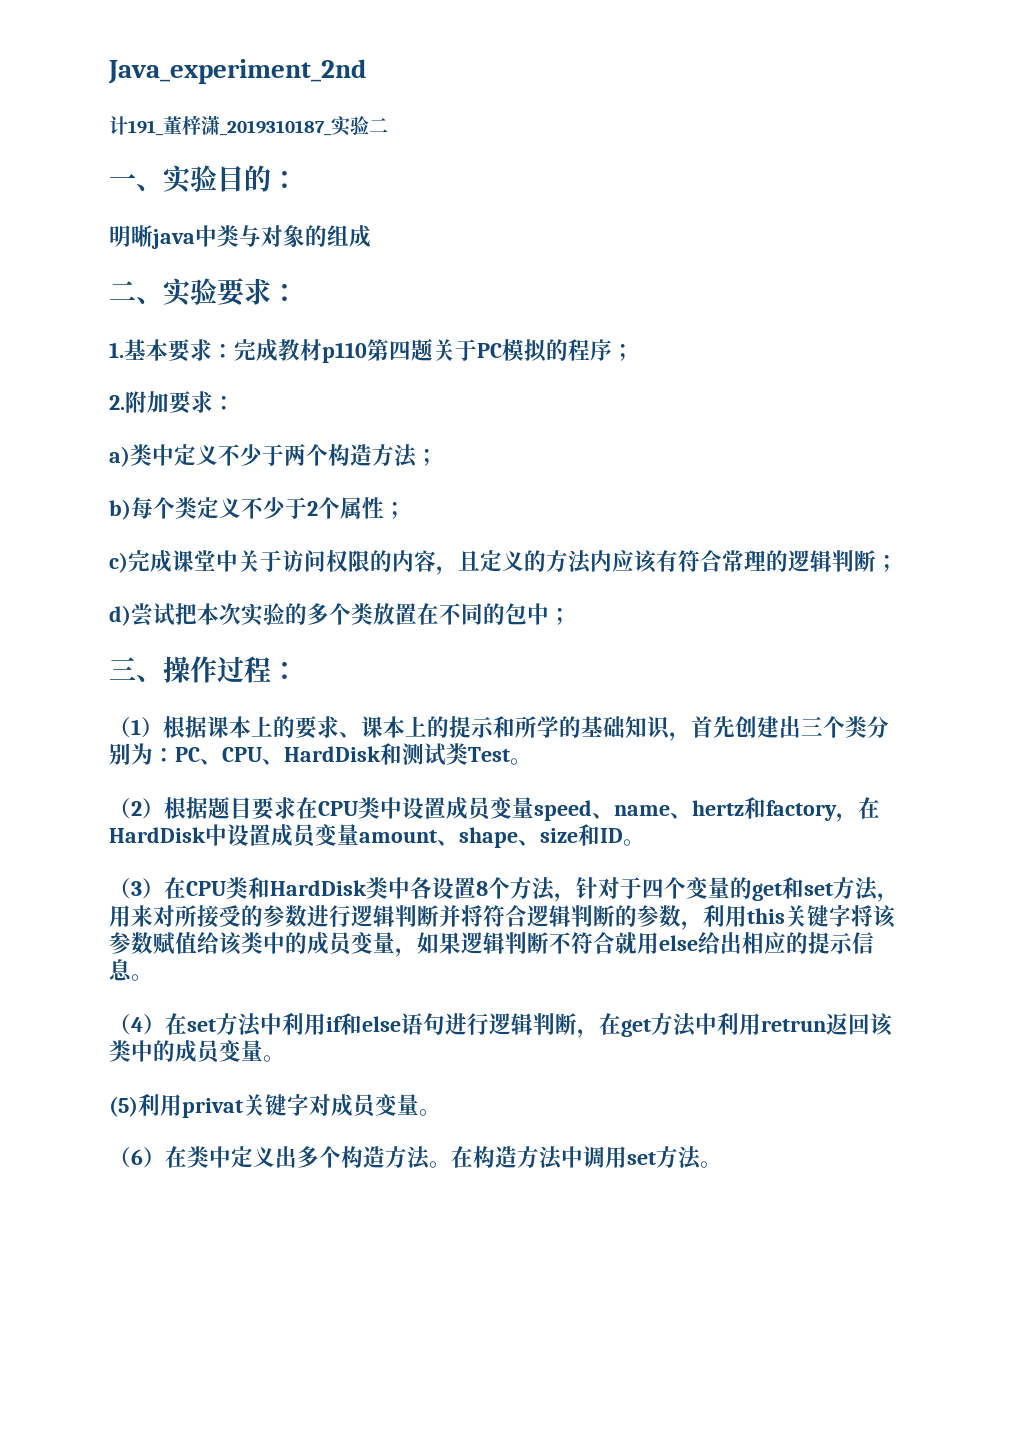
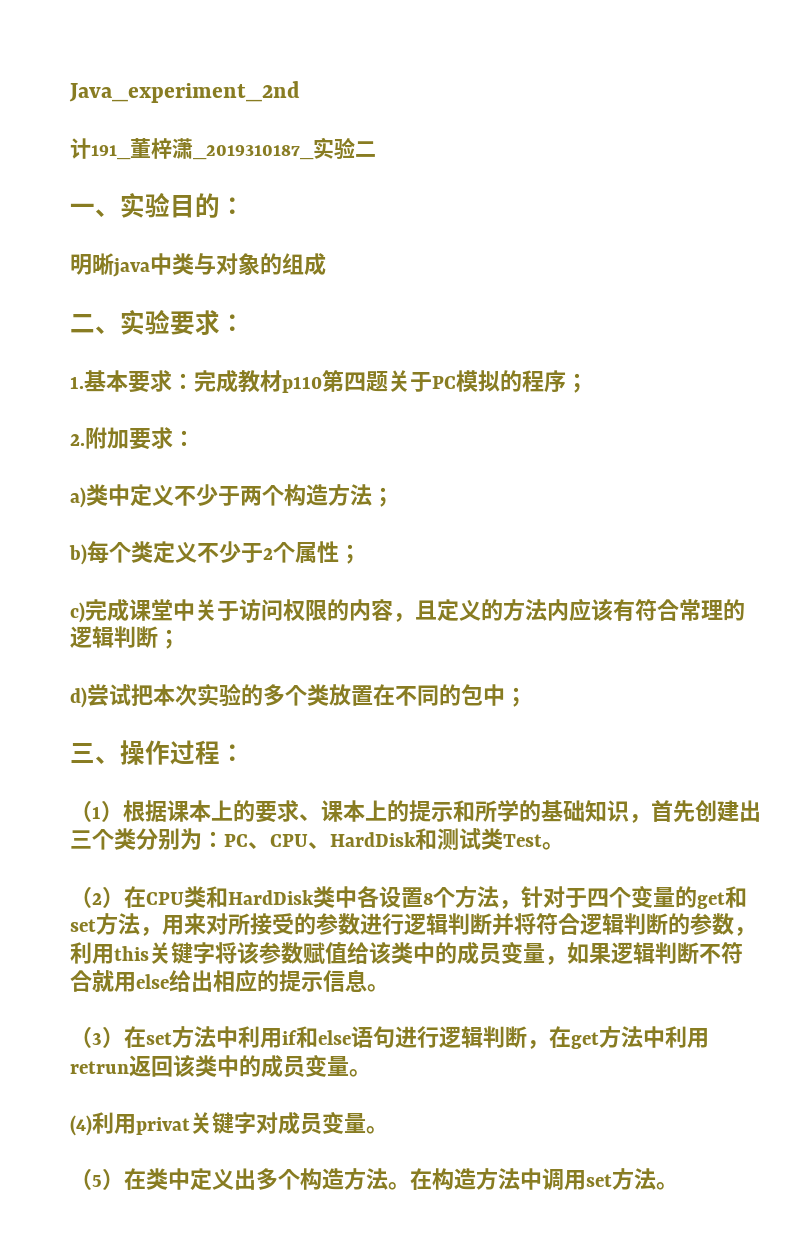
[164,796,880,822] [109,824,645,848] [109,878,164,899] 根据题目要求在CPU类中设置成员变量speed、name、hertz和factory，在HardDisk中设置成员变量amount、shape、size和ID。 // （3） -> (124, 897) none
[131,1017,143,1032] 4 -> [92,1033,102,1045] 3
[109,1096,138,1117] (5) -> [70,1115,92,1136] (4)
[131,1149,143,1165] 6 -> [92,1175,102,1187] 5

